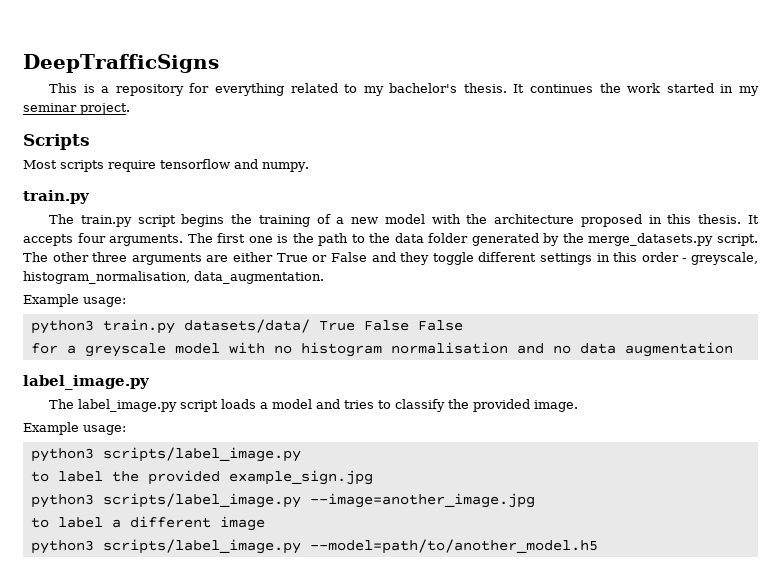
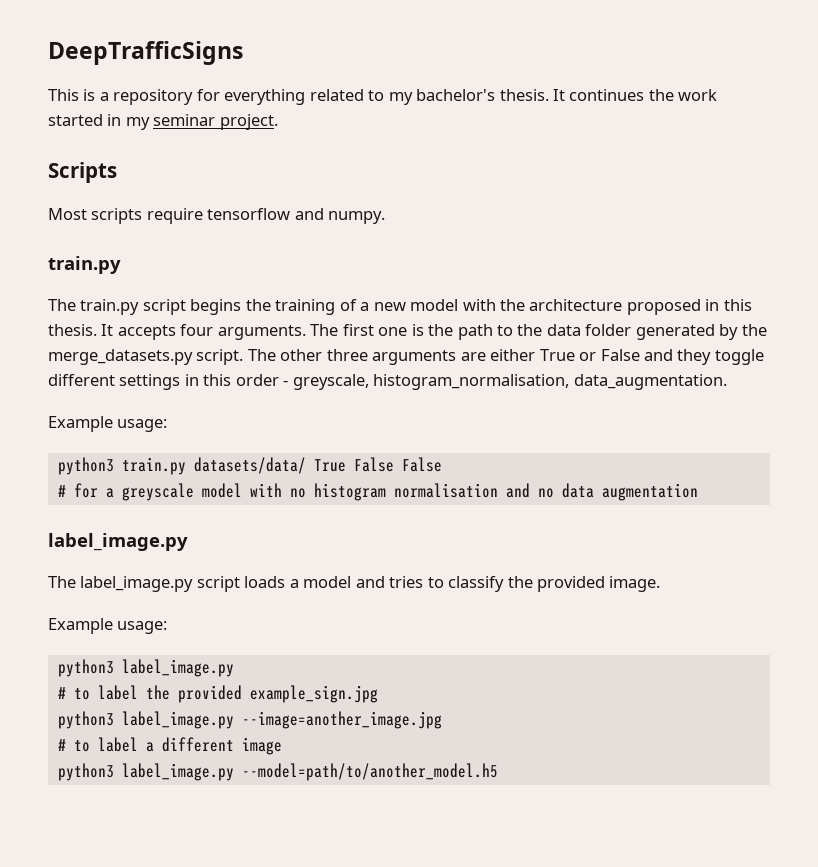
(463, 325) none -> [57,485,66,497] #
[102,447,301,462] scripts/label_image.py // -> [121,659,234,677] [57,687,66,699] label_image.py // #
[102,493,301,508] scripts/label_image.py -> [121,711,234,729] label_image.py
(535, 500) none -> [57,739,66,751] #
[102,539,301,554] scripts/label_image.py -> [121,763,234,781] label_image.py

